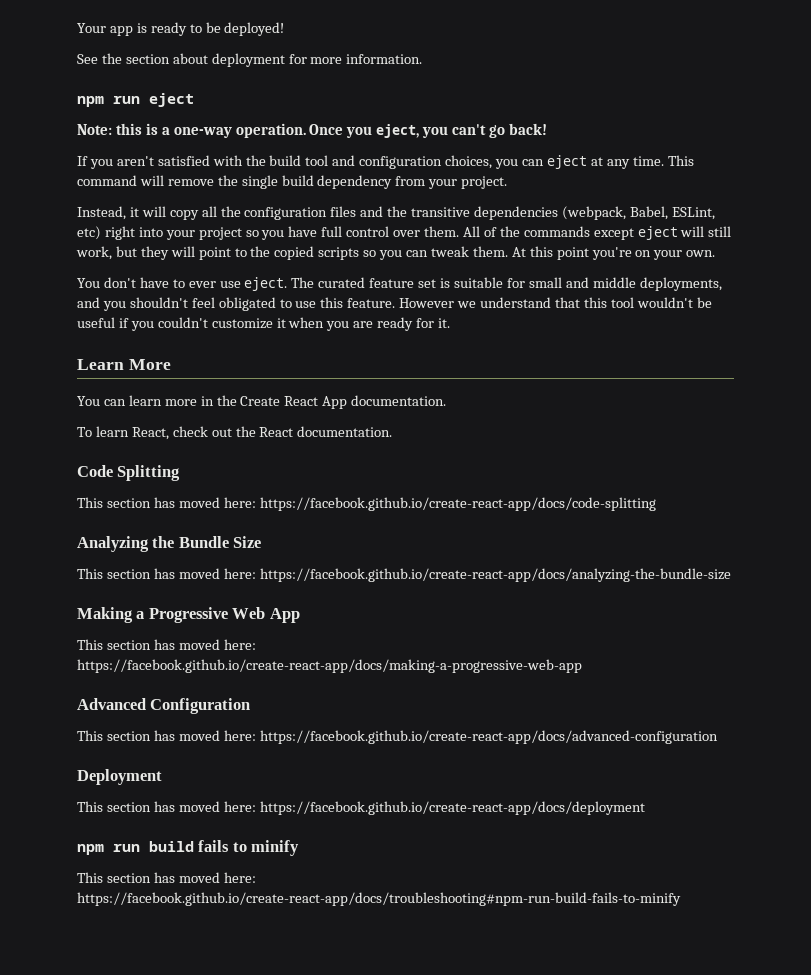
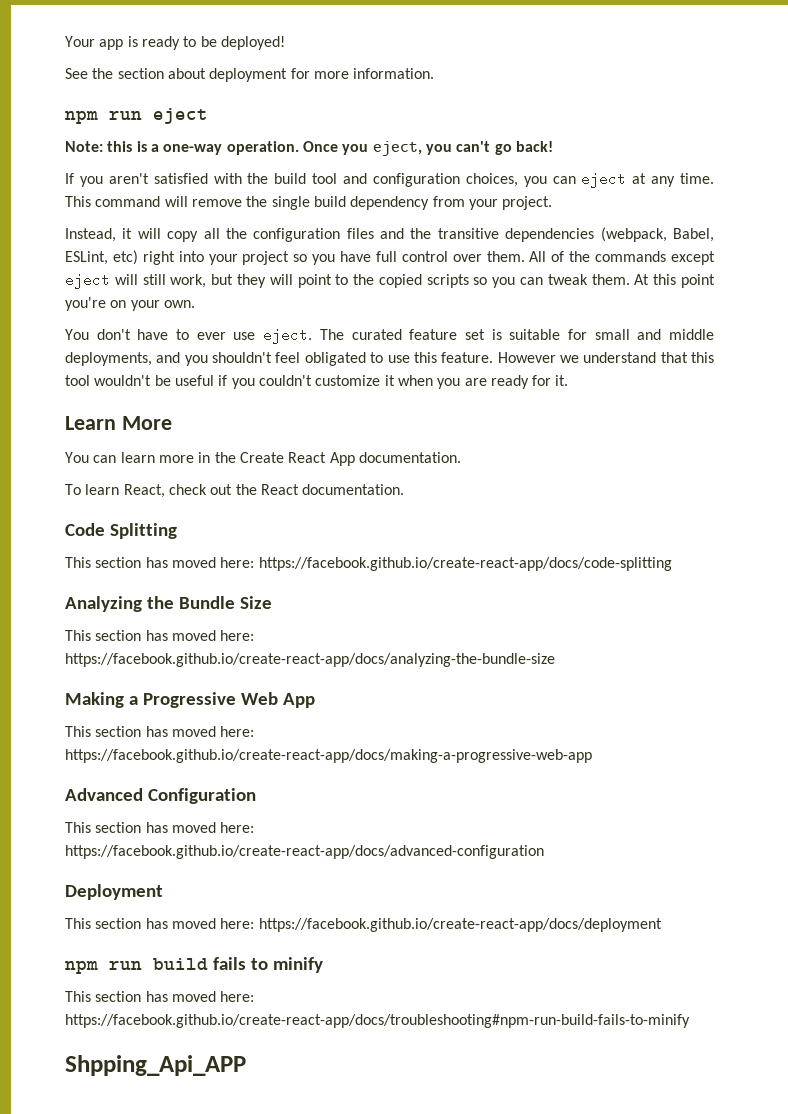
(681, 899) none -> [65,1055,246,1076] // Shpping_Api_APP

